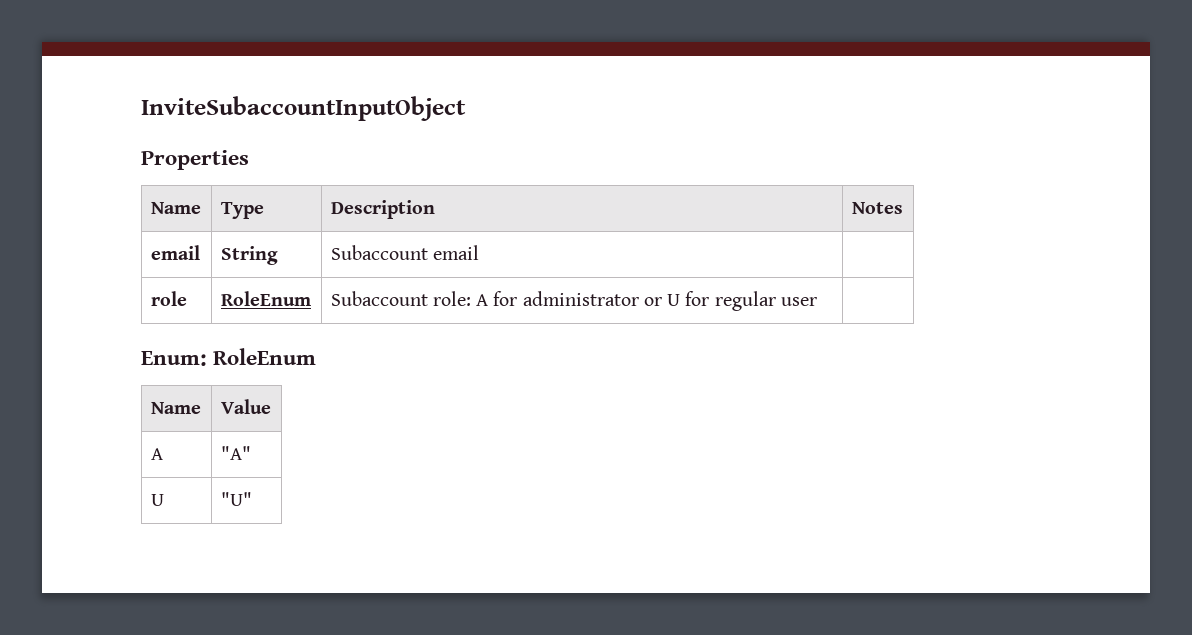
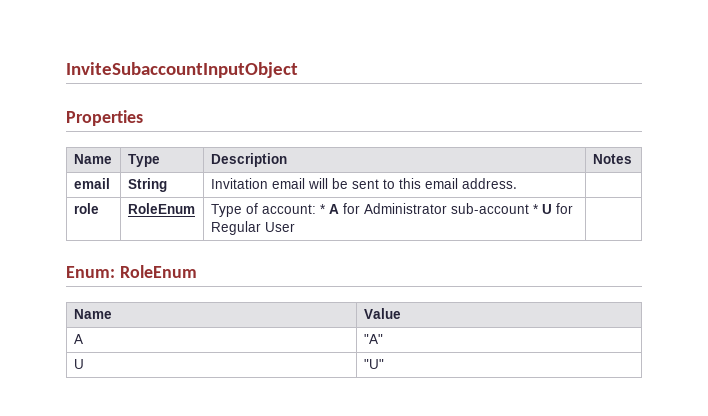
[330,245,479,260] [150,291,187,306] [220,291,311,306] [330,291,818,311] Subaccount email | // role | RoleEnum | Subaccount role: A for administrator or U for regular user -> [210,178,517,189] [73,203,99,214] [127,203,195,214] [210,203,573,217] [210,221,295,235] Invitation email will be sent to this email address. | // role | RoleEnum | Type of account: * A for Administrator sub-account * U for Regular User

